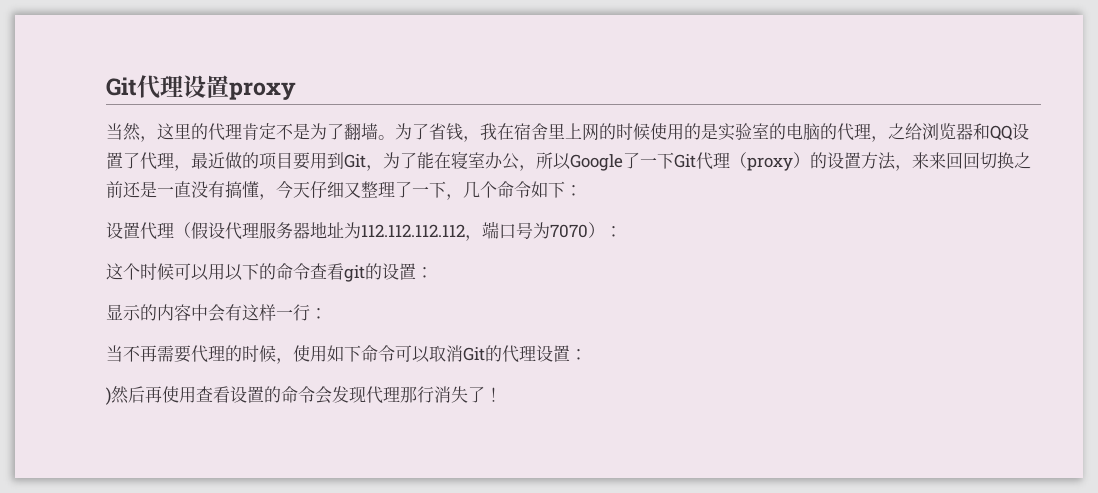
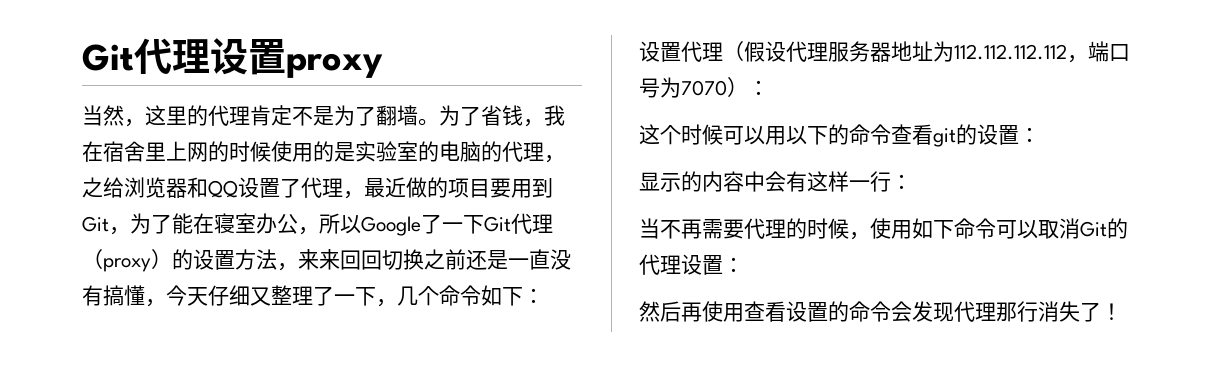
[106,387,111,405] ) -> (744, 264) none

